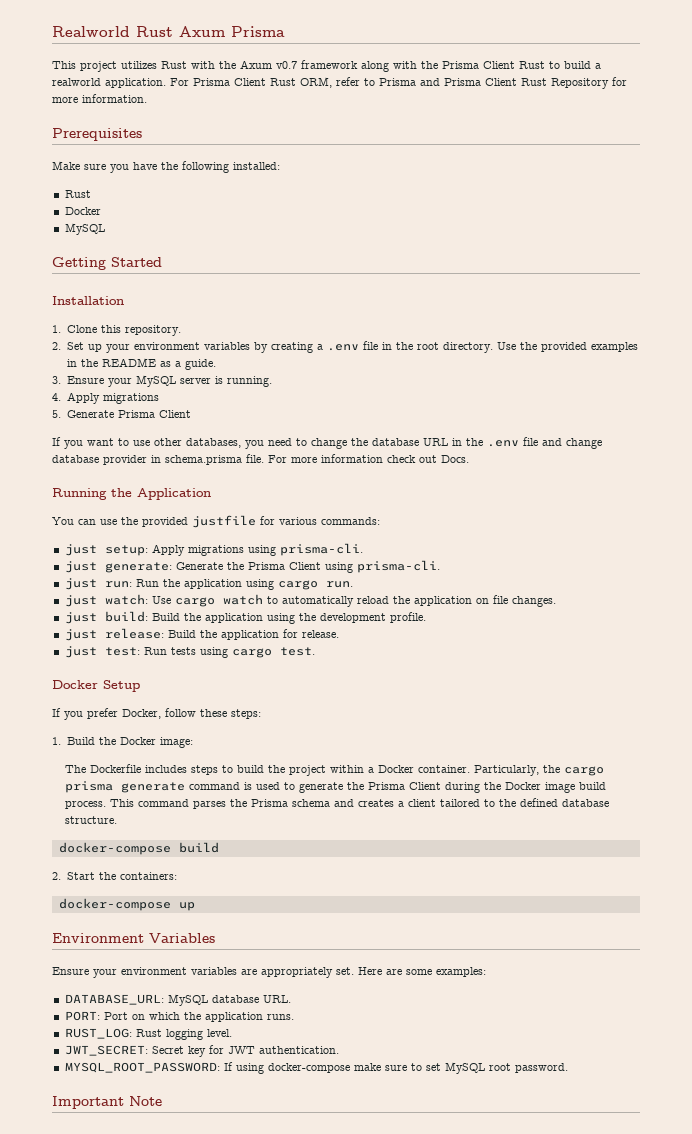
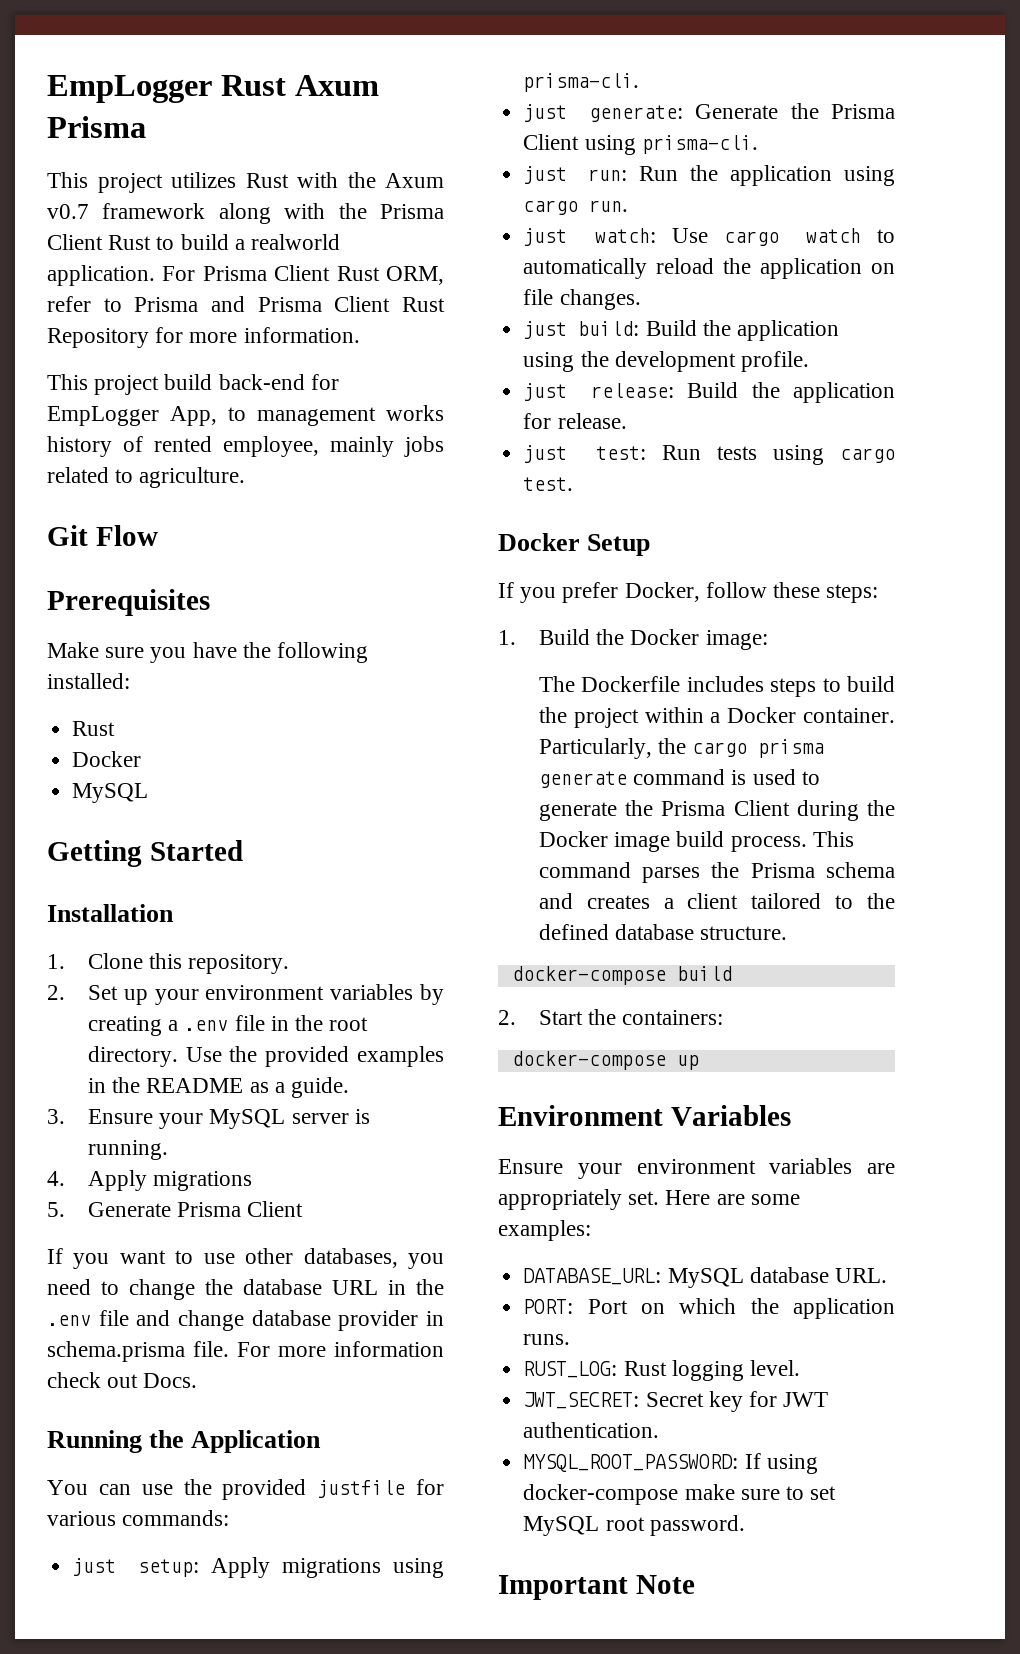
[52,26,130,37] Realworld -> [47,75,212,103] EmpLogger
(147, 98) none -> [47,374,339,395] [47,405,444,426] [47,436,444,457] [47,467,246,488] [47,525,158,546] // This project build back-end for EmpLogger App, to management works history of rented employee, mainly jobs related to agriculture. // Git Flow

